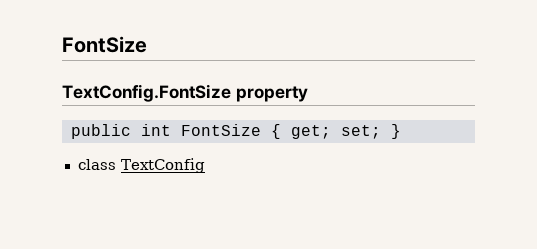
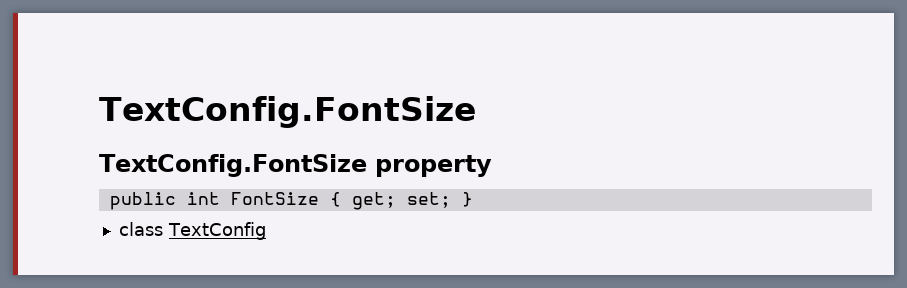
[62,36,147,53] FontSize -> [99,96,476,128] TextConfig.FontSize

